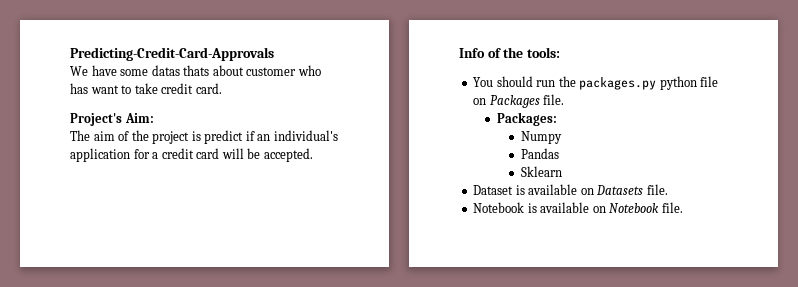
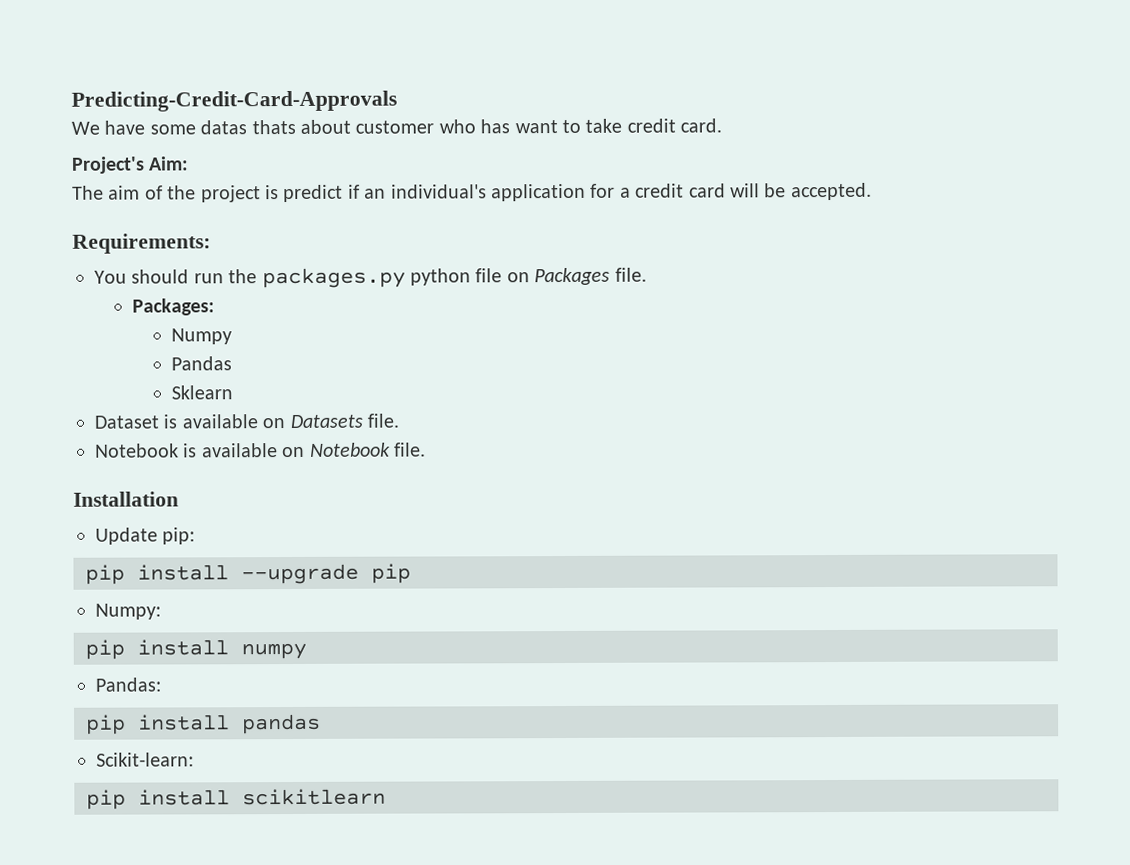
[459,47,560,58] Info of the tools: -> [72,233,211,254] Requirements:
(683, 207) none -> [73,491,179,507] [95,527,196,545] [85,563,411,585] [95,603,161,620] [85,639,307,660] [95,677,161,692] [86,713,321,735] [96,752,194,767] [86,788,386,810] // Installation // Update pip: // pip install --upgrade pip // Numpy: // pip install numpy // Pandas: // pip install pandas // Scikit-learn: // pip install scikitlearn

